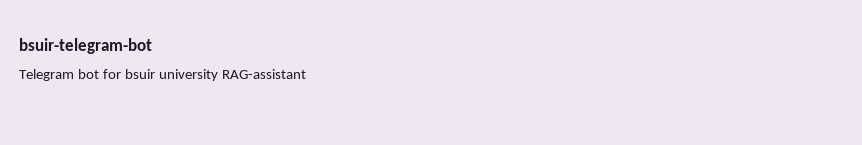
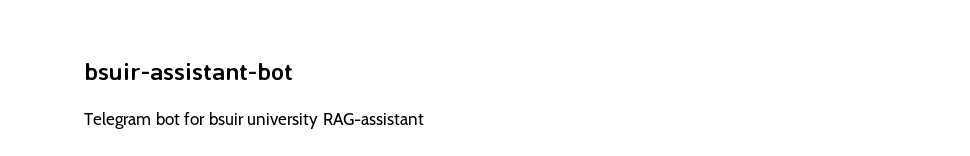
[19,38,152,54] bsuir-telegram-bot -> [84,63,293,80] bsuir-assistant-bot

